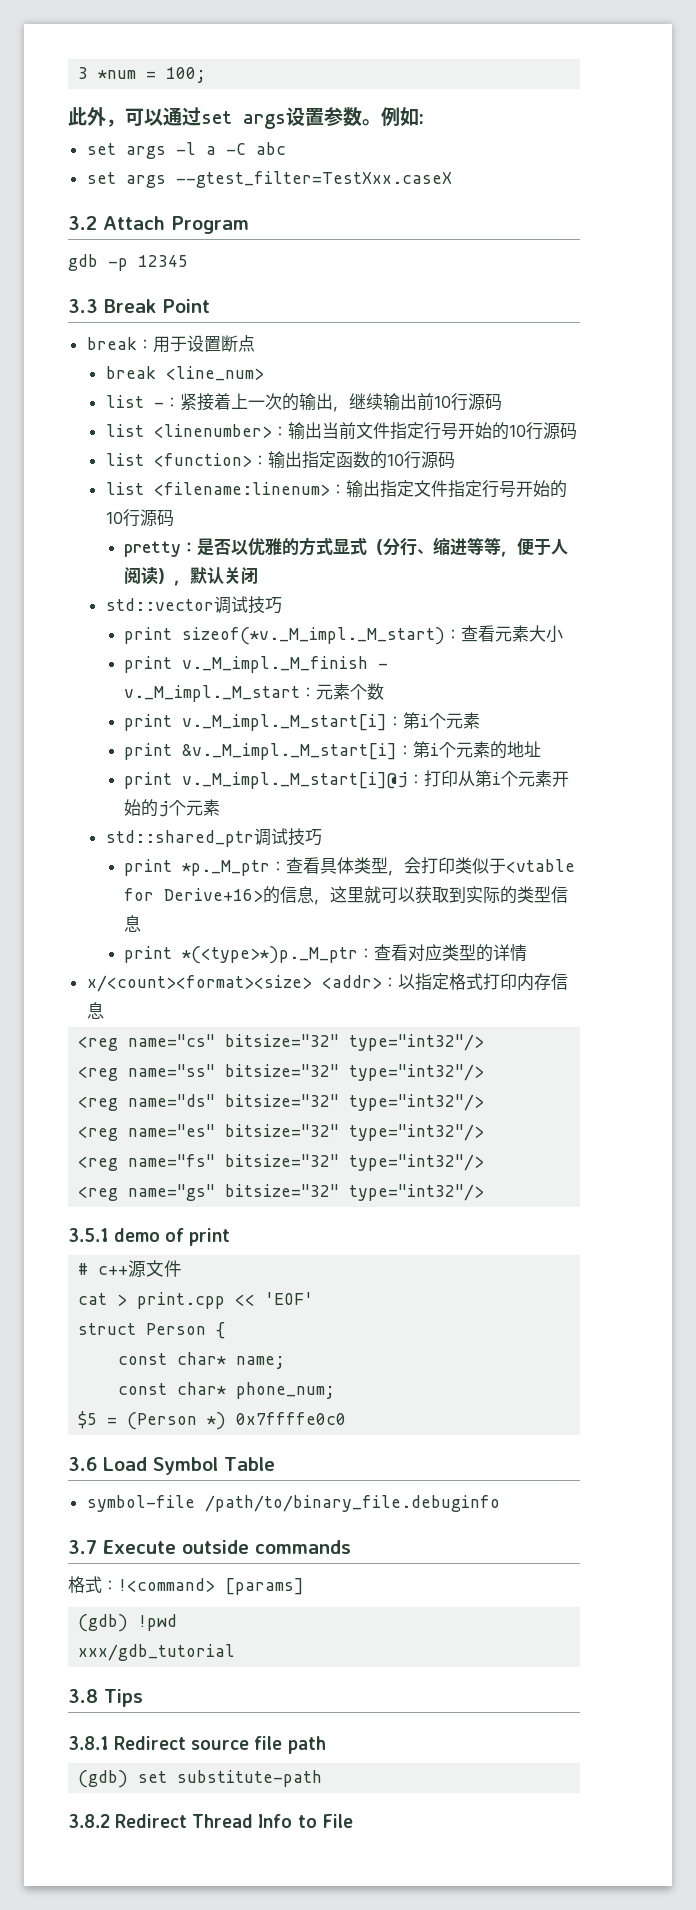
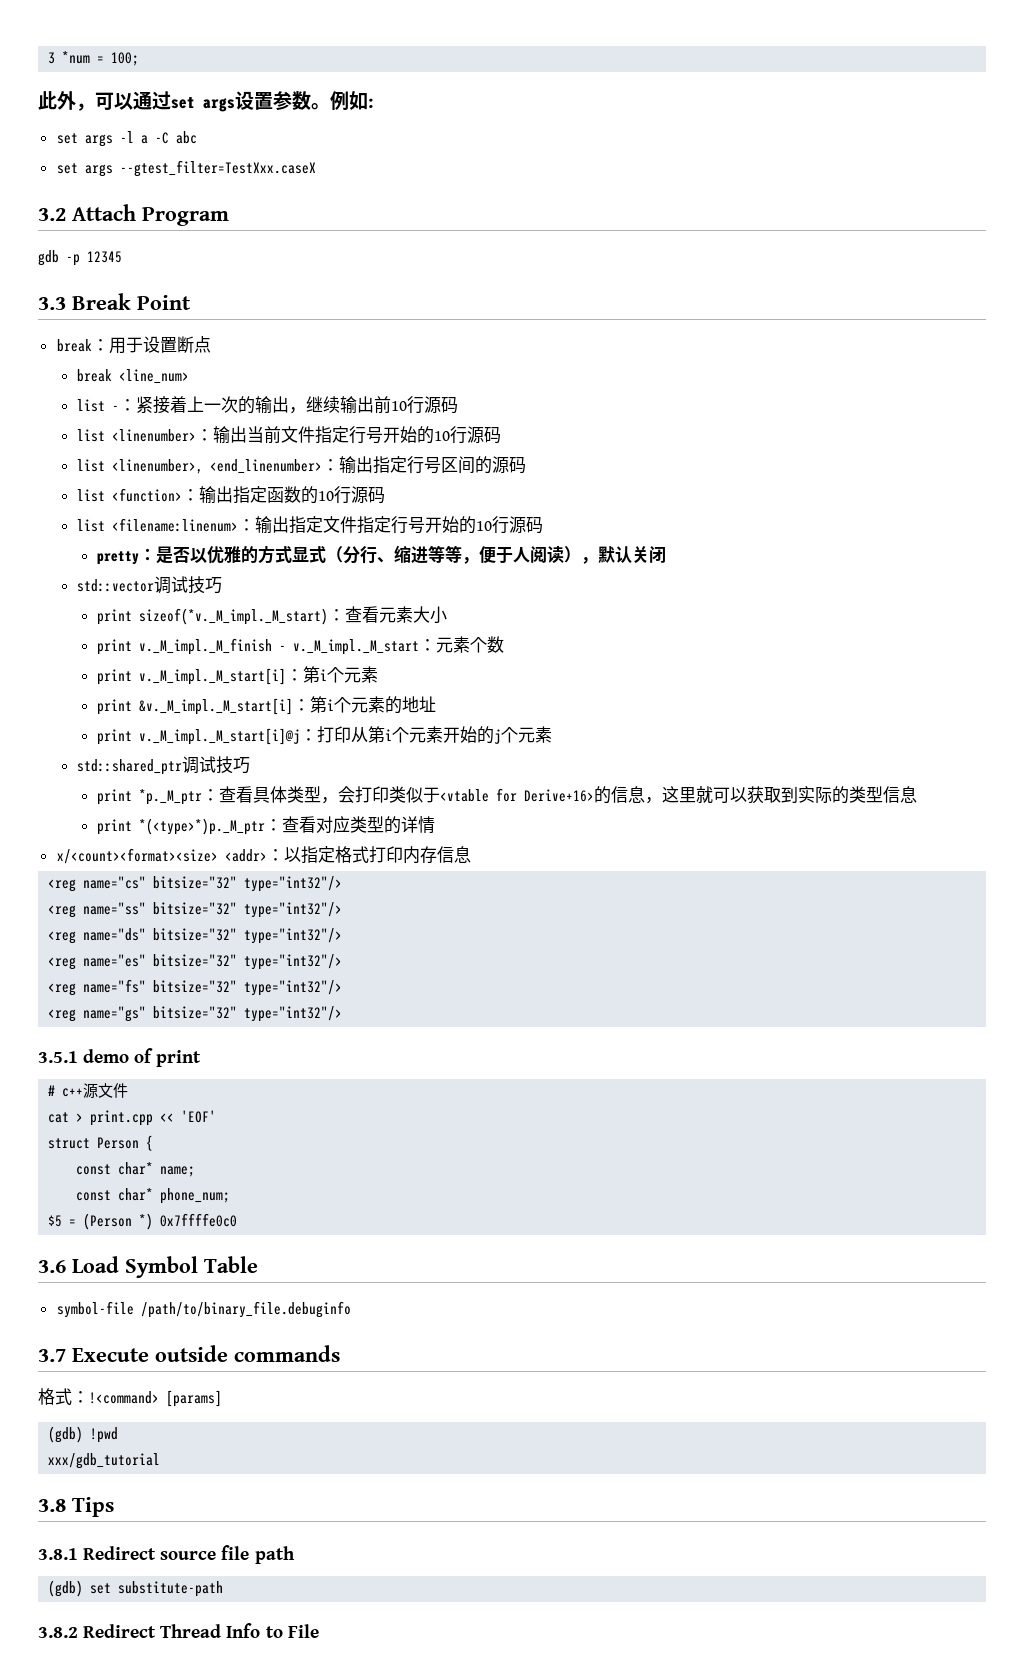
(577, 431) none -> [77,456,527,474] // list <linenumber>, <end_linenumber>：输出指定行号区间的源码

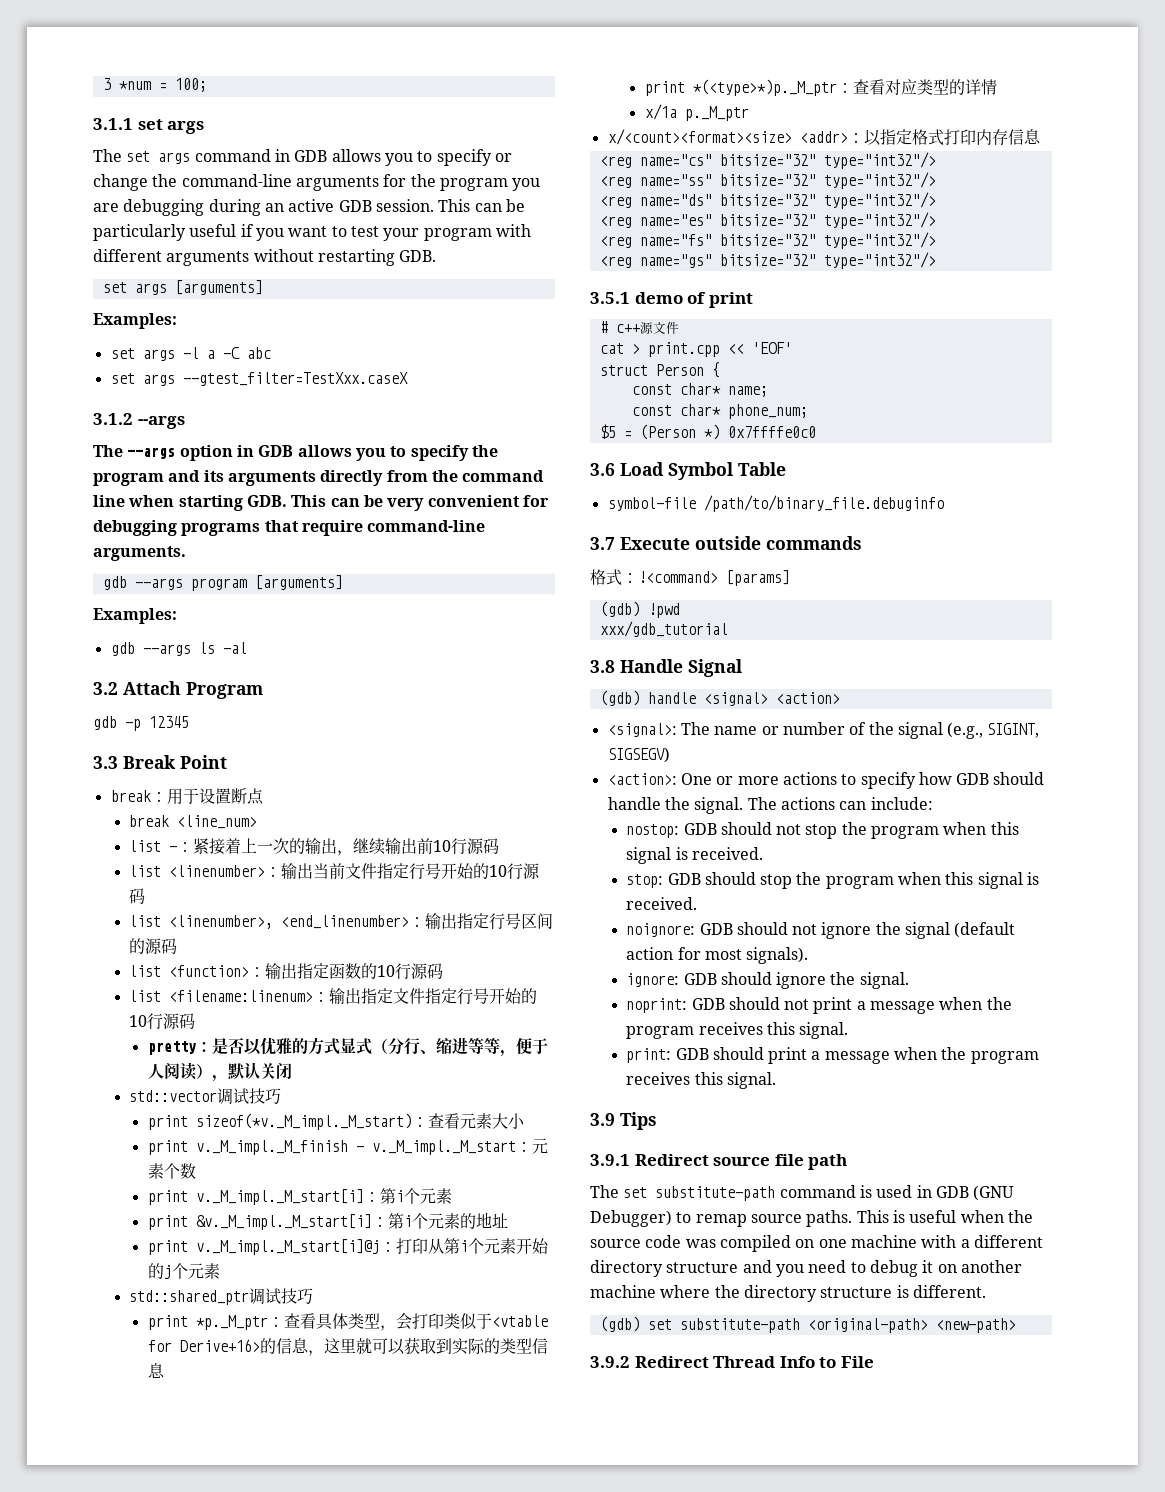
[38,91,373,112] 此外，可以通过set args设置参数。例如: -> [93,118,205,134] [93,149,512,166] [93,174,541,191] [93,199,525,216] [93,224,531,241] [93,249,437,266] [102,280,263,295] [93,313,177,329] 3.1.1 set args // The set args command in GDB allows you to specify or change the command-line arguments for the program you are debugging during an active GDB session. This can be particularly useful if you want to test your program with different arguments without restarting GDB. // set args [arguments] // Examples:
(316, 168) none -> [93,413,185,429] [93,445,498,461] [93,470,545,486] [93,495,549,511] [93,520,486,536] [93,546,186,561] [102,575,343,591] [93,608,177,624] [110,642,247,656] // 3.1.2 --args // The --args option in GDB allows you to specify the program and its arguments directly from the command line when starting GDB. This can be very convenient for debugging programs that require command-line arguments. // gdb --args program [arguments] // Examples: // gdb --args ls -al
(436, 825) none -> [644,104,749,121] // x/1a p._M_ptr
(66, 1505) none -> [620,659,742,677] [599,690,840,706] [607,722,1040,739] [607,747,670,763] [607,772,1045,789] [607,797,933,814] [626,822,1019,839] [626,847,763,864] [626,872,1040,889] [626,897,698,910] [626,922,1016,939] [626,947,809,964] [626,972,909,989] [626,997,1012,1014] [626,1022,849,1039] [626,1047,1039,1064] [626,1072,776,1089] [590,1113,615,1126] Handle Signal // (gdb) handle <signal> <action> // <signal>: The name or number of the signal (e.g., SIGINT, SIGSEGV) // <action>: One or more actions to specify how GDB should handle the signal. The actions can include: // nostop: GDB should not stop the program when this signal is received. // stop: GDB should stop the program when this signal is received. // noignore: GDB should not ignore the signal (default action for most signals). // ignore: GDB should ignore the signal. // noprint: GDB should not print a message when the program receives this signal. // print: GDB should print a message when the program receives this signal. // 3.9
[38,1548,78,1560] 3.8.1 -> [590,1154,630,1166] 3.9.1
(295, 1555) none -> [590,1185,1015,1201] [590,1210,1033,1227] [590,1235,1043,1252] [590,1260,1022,1277] [590,1285,986,1302] // The set substitute-path command is used in GDB (GNU Debugger) to remap source paths. This is useful when the source code was compiled on one machine with a different directory structure and you need to debug it on another machine where the directory structure is different.
[38,1627,78,1638] // 3.8.2 -> [807,1318,1016,1333] [590,1356,630,1368] <original-path> <new-path> // 3.9.2

